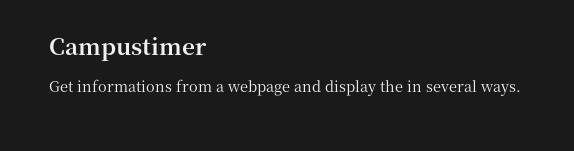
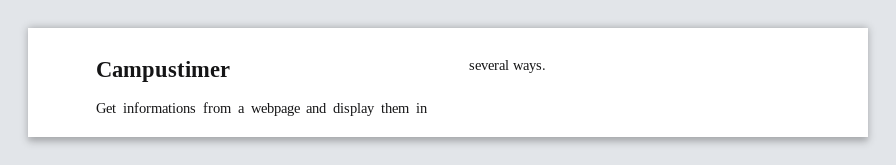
[380,80,403,92] the -> [381,103,411,113] them

